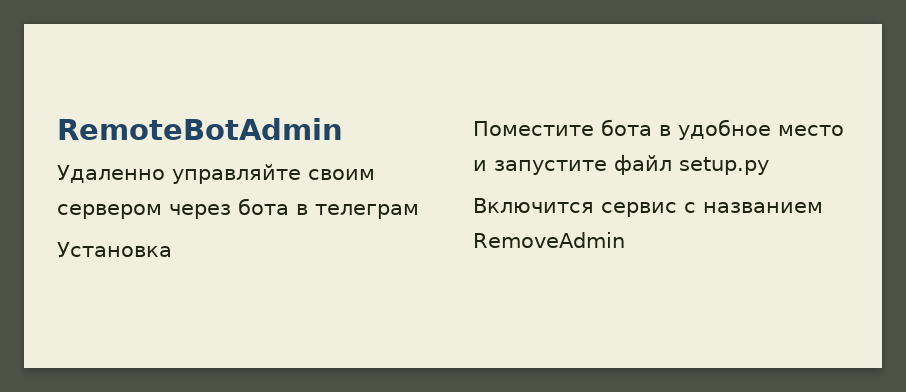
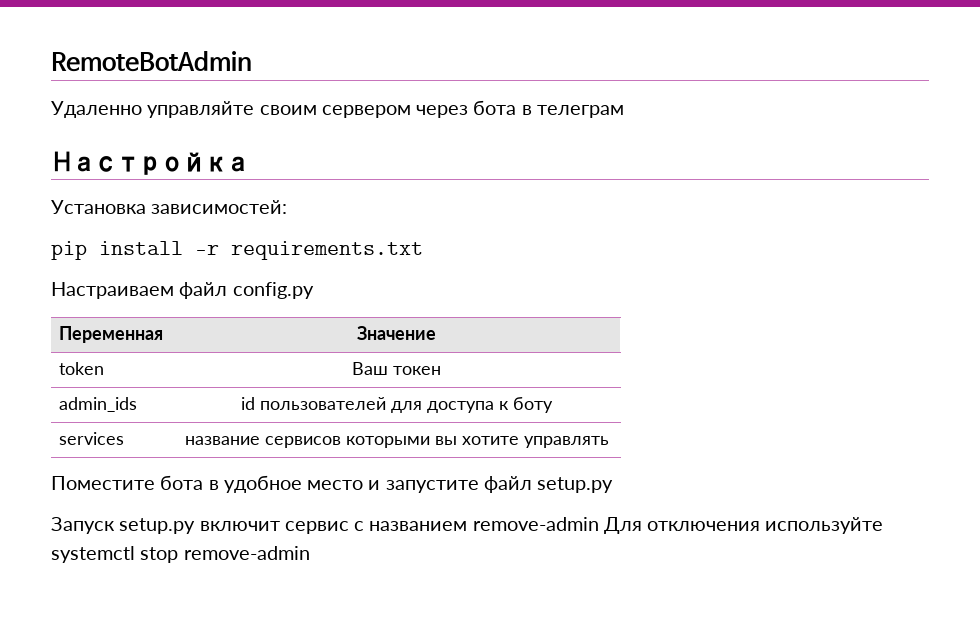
(419, 211) none -> [51,151,249,175] // Настройка
(172, 249) none -> [151,200,288,214] [51,241,423,260] [51,282,314,299] [59,326,164,343] [357,326,436,340] [59,362,105,375] [352,362,441,375] [59,397,138,412] [241,397,553,413] [59,432,125,445] [184,436,609,448] зависимостей: // pip install -r requirements.txt // Настраиваем файл config.py // Переменная | Значение // token | Ваш токен // admin_ids | id пользователей для доступа к боту // services | название сервисов которыми вы хотите управлять
[473,198,823,217] [473,232,625,248] Включится сервис с названием RemoveAdmin -> [51,517,884,534] [51,546,310,563] Запуск setup.py включит сервис с названием remove-admin Для отключения используйте systemctl stop remove-admin

